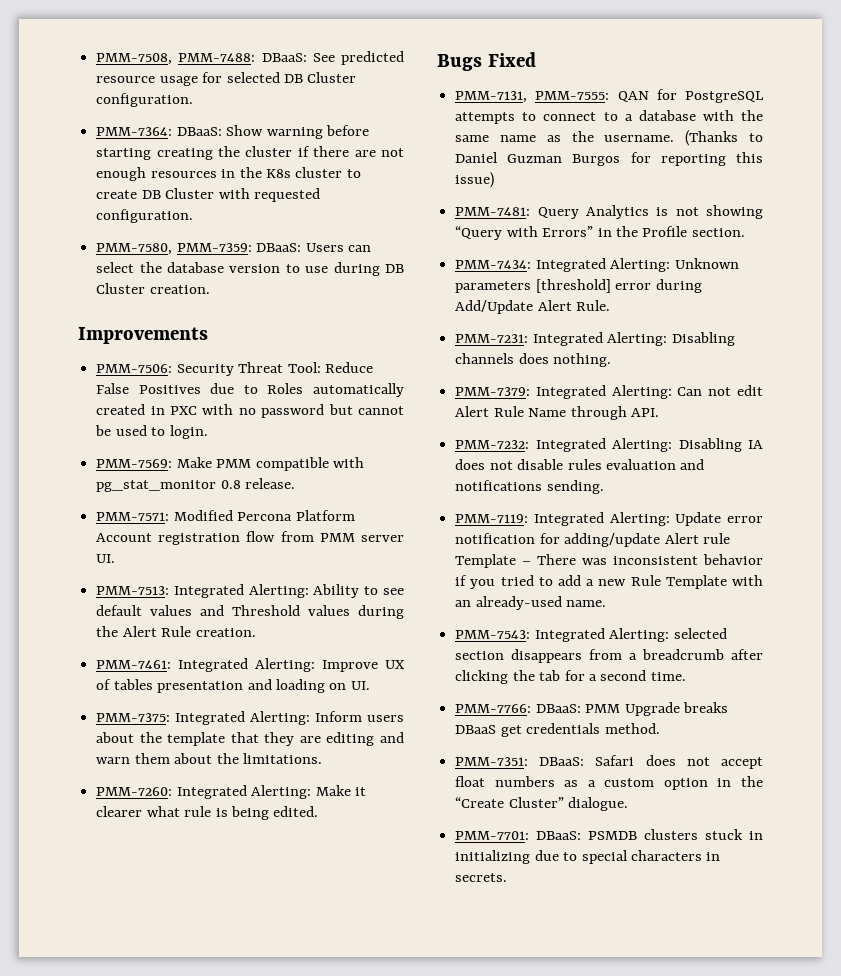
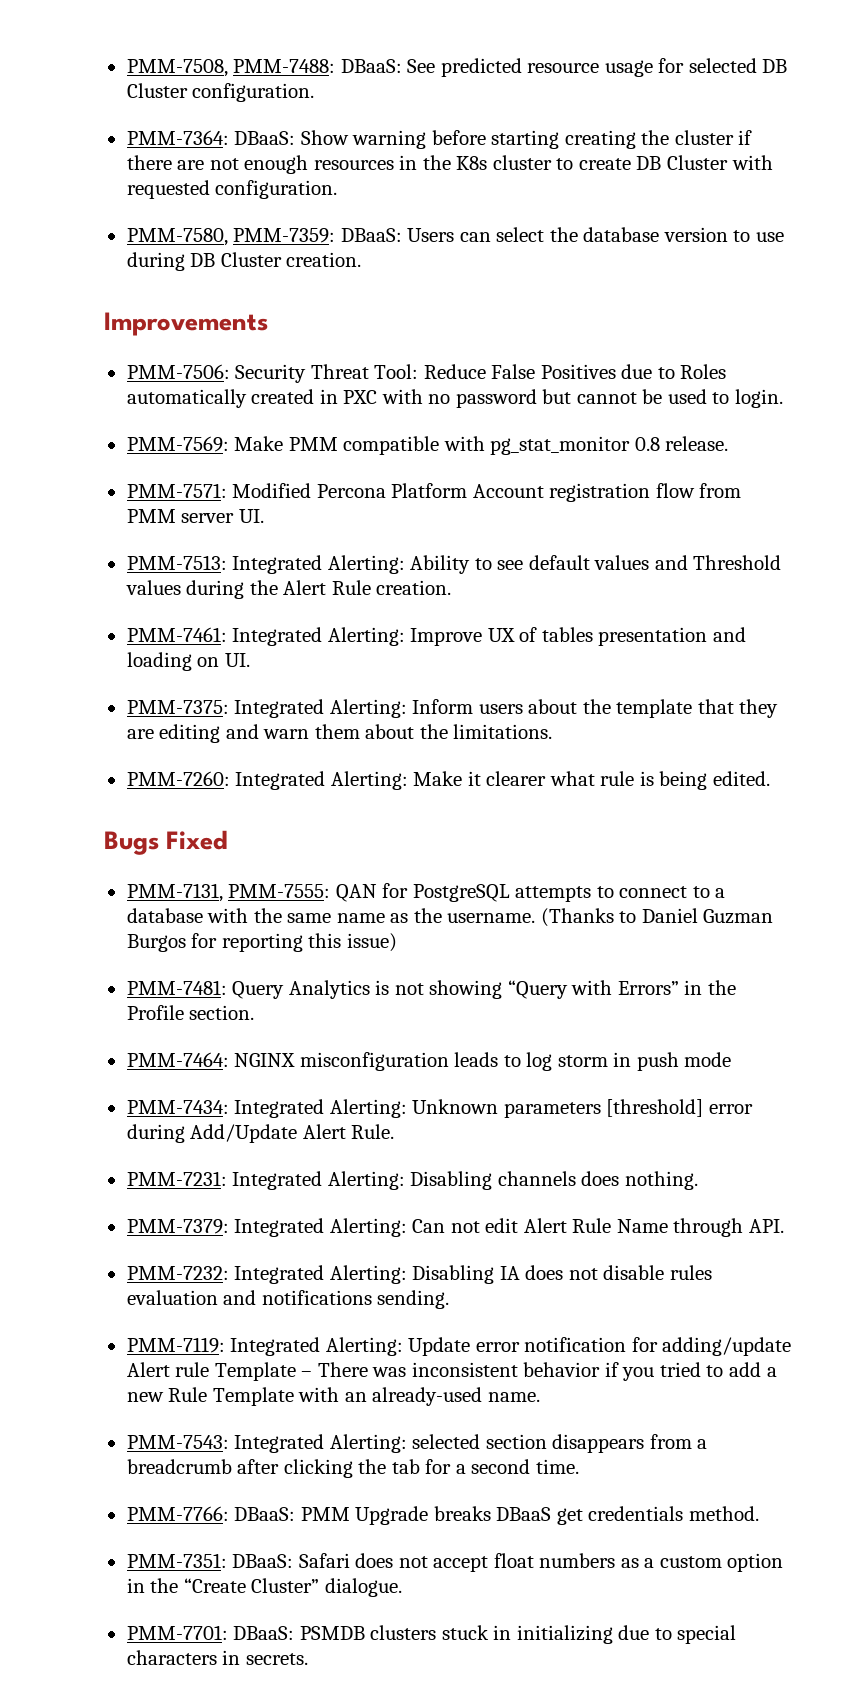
(745, 232) none -> [126,1052,732,1071] // PMM-7464: NGINX misconfiguration leads to log storm in push mode

